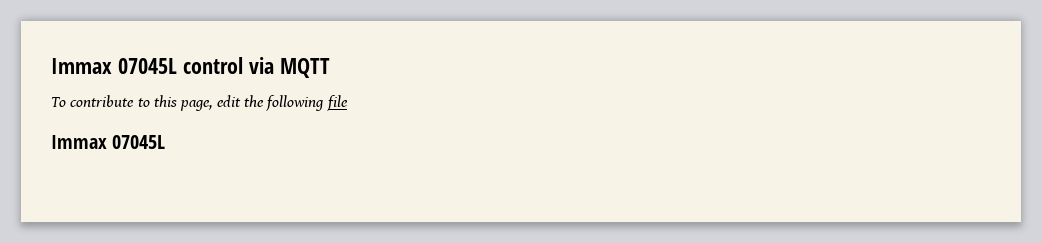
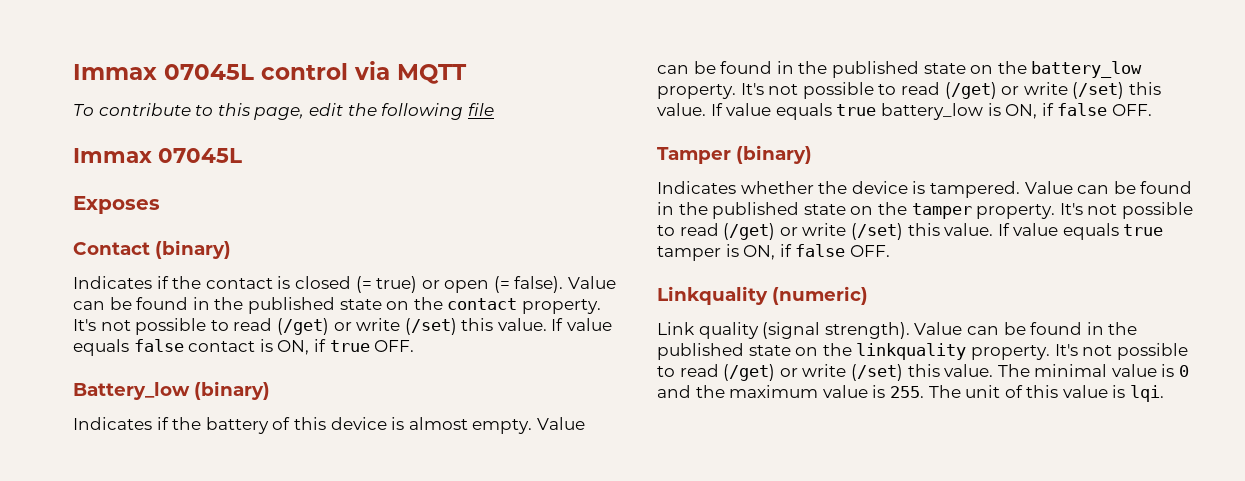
(166, 142) none -> [73,196,160,214] [73,240,231,259] [73,276,617,293] [73,297,601,314] [73,318,613,335] [73,339,415,356] [73,381,270,400] [73,417,585,434] [657,61,1143,78] [657,82,1161,99] [657,103,1152,120] [657,145,812,164] [657,181,1193,198] [657,202,1193,219] [657,223,1164,240] [657,244,890,261] [657,286,868,305] [657,322,1138,339] [657,343,1188,360] [657,364,1190,381] [657,385,1165,402] // Exposes // Contact (binary) // Indicates if the contact is closed (= true) or open (= false). Value can be found in the published state on the contact property. It's not possible to read (/get) or write (/set) this value. If value equals false contact is ON, if true OFF. // Battery_low (binary) // Indicates if the battery of this device is almost empty. Value can be found in the published state on the battery_low property. It's not possible to read (/get) or write (/set) this value. If value equals true battery_low is ON, if false OFF. // Tamper (binary) // Indicates whether the device is tampered. Value can be found in the published state on the tamper property. It's not possible to read (/get) or write (/set) this value. If value equals true tamper is ON, if false OFF. // Linkquality (numeric) // Link quality (signal strength). Value can be found in the published state on the linkquality property. It's not possible to read (/get) or write (/set) this value. The minimal value is 0 and the maximum value is 255. The unit of this value is lqi.

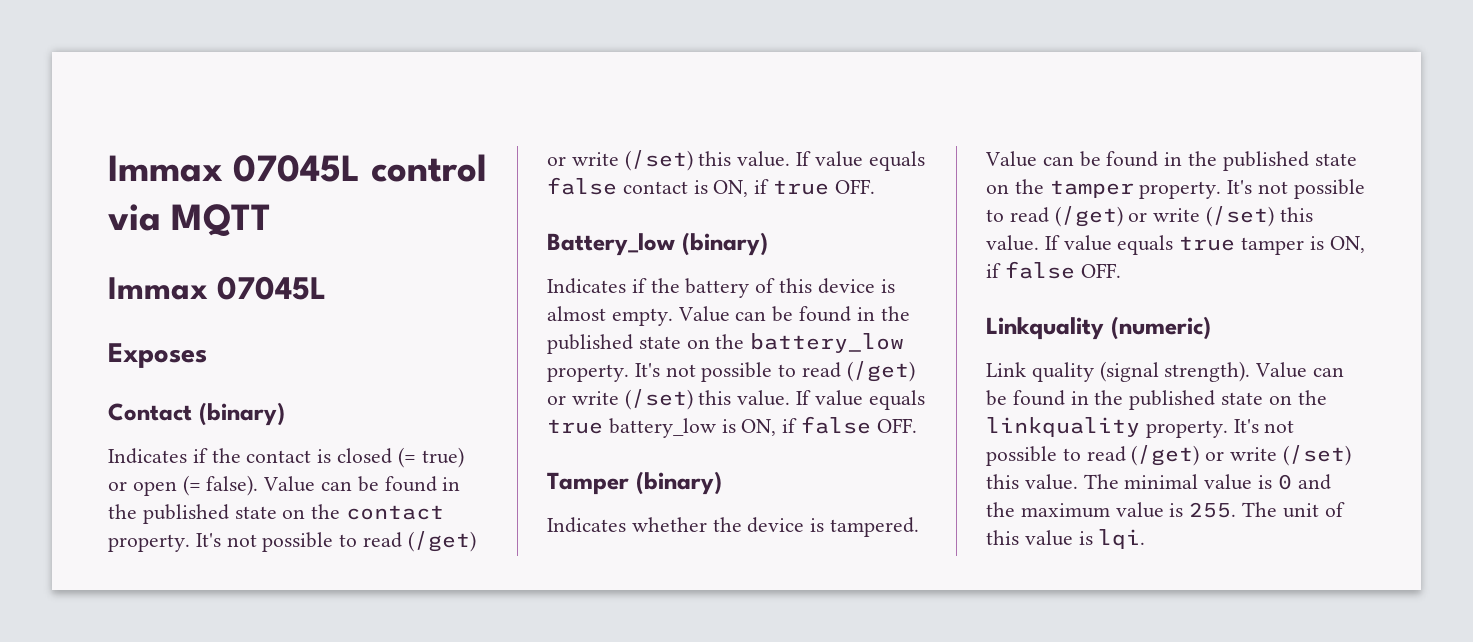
[73,103,494,120] // To contribute to this page, edit the following file -> (272, 220) none

